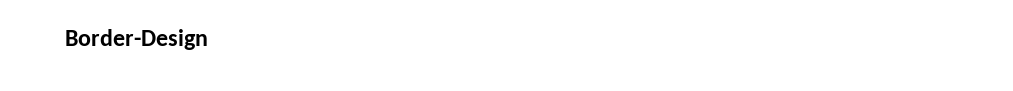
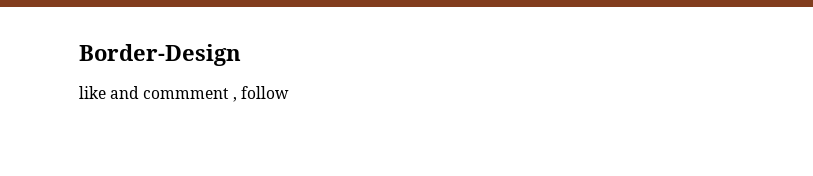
(208, 39) none -> [79,86,289,102] // like and commment , follow

